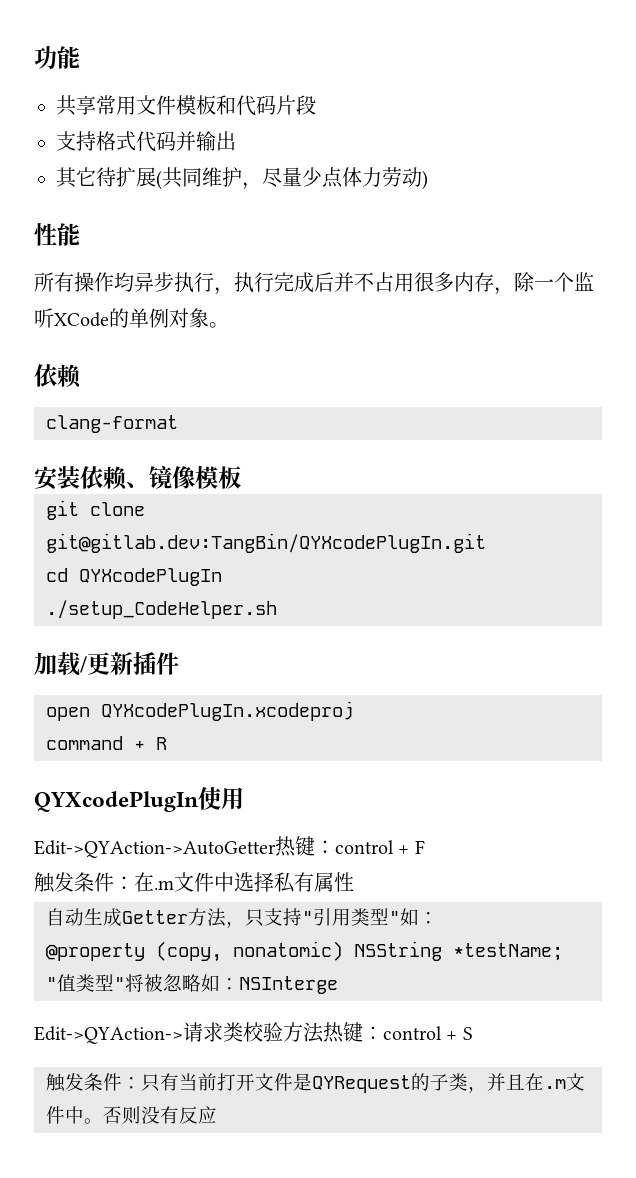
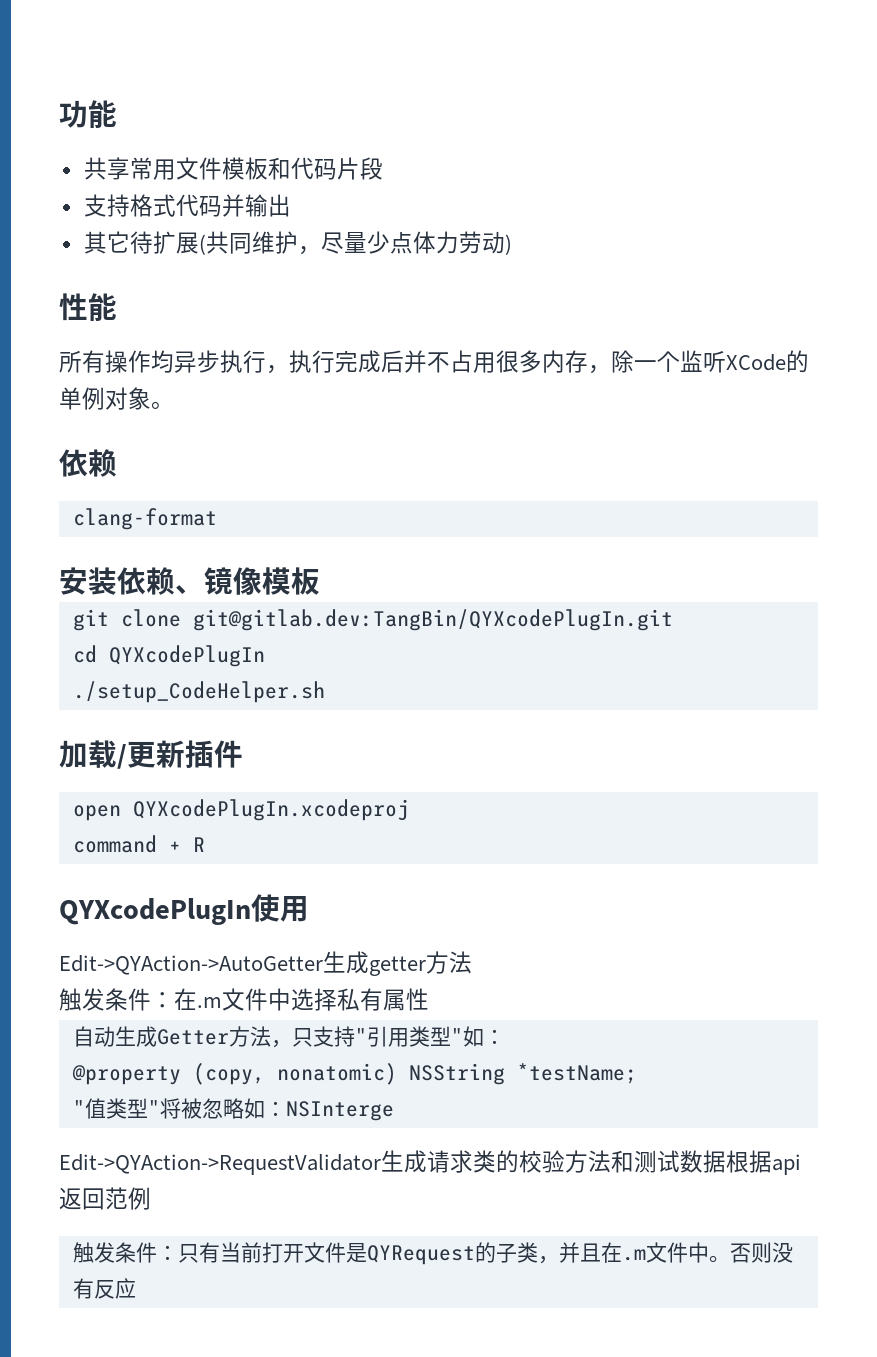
[275,836,425,857] 热键：control + F -> [323,951,472,976] 生成getter方法
[34,1022,473,1044] Edit->QYAction->请求类校验方法热键：control + S -> [59,1150,801,1175] [59,1187,151,1210] Edit->QYAction->RequestValidator生成请求类的校验方法和测试数据根据api返回范例

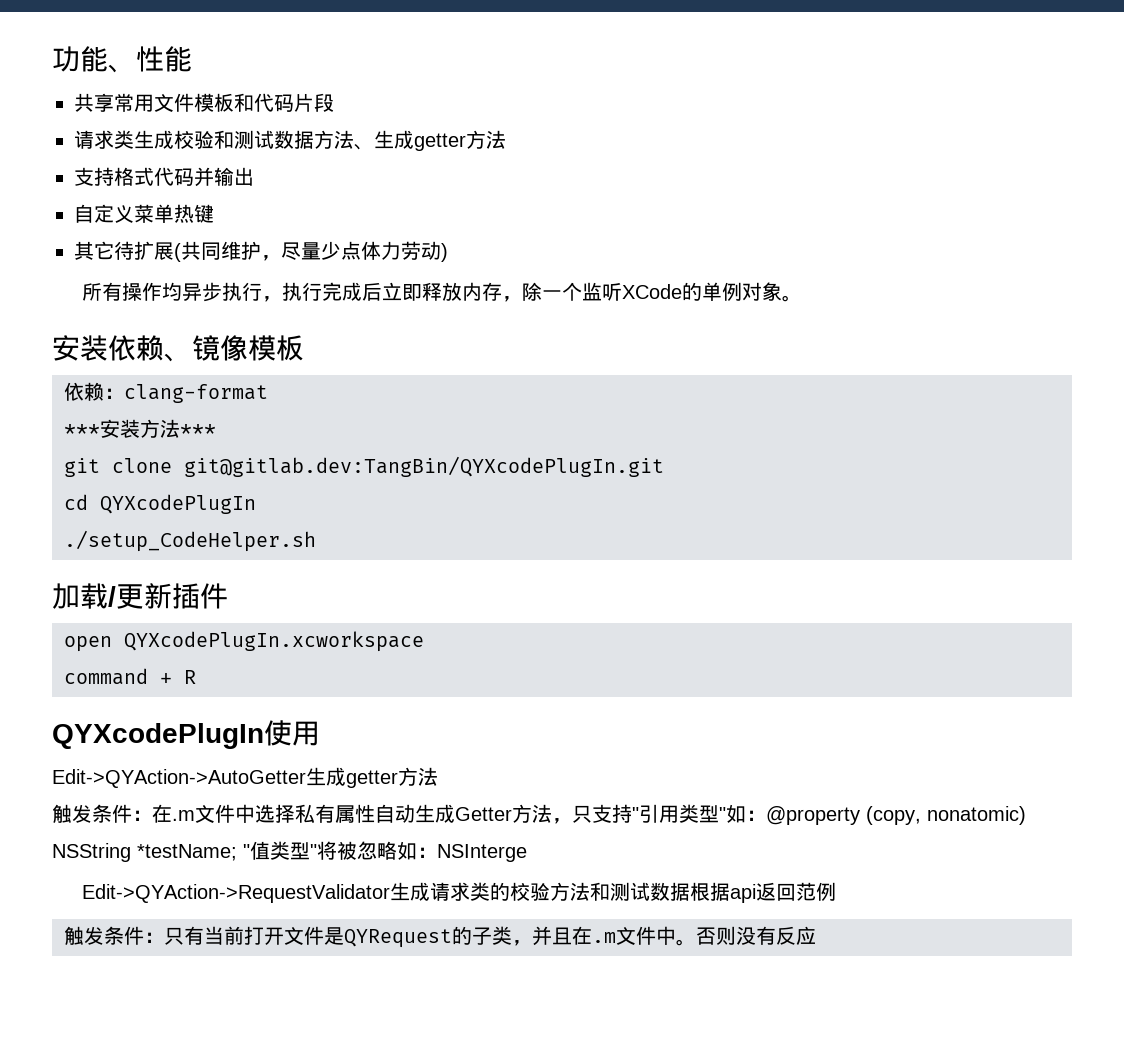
(117, 114) none -> [108,46,192,73] 、性能
(383, 168) none -> [74,130,506,151] // 请求类生成校验和测试数据方法、生成getter方法
(291, 205) none -> [74,204,214,223] // 自定义菜单热键
[59,293,117,321] // 性能 -> (448, 252) none
[404,350,542,373] 并不占用很多 -> [381,282,462,301] 立即释放
[59,449,117,477] [72,508,217,530] // 依赖 // clang-format -> (802, 298) none
(320, 581) none -> [64,382,268,403] [64,419,216,438] // 依赖：clang-format // ***安装方法***
[132,799,409,821] QYXcodePlugIn.xcodeproj -> [124,631,424,652] QYXcodePlugIn.xcworkspace
(429, 999) // -> (375, 813) none
(505, 1036) // -> (766, 815) none
(637, 1073) // -> (237, 852) none

